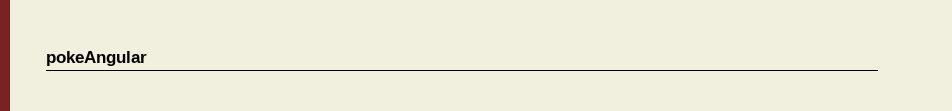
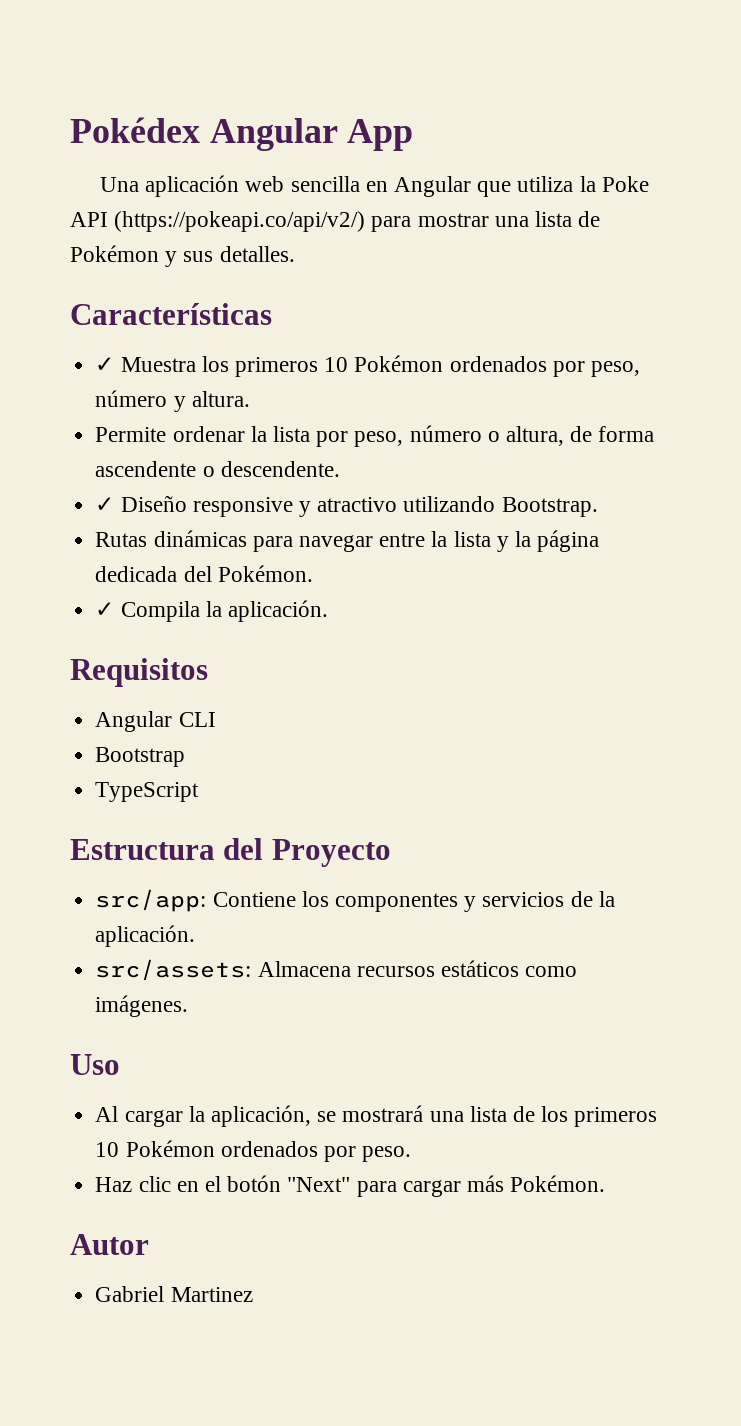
[46,51,147,66] pokeAngular -> [70,117,414,151] [99,175,649,197] [70,211,601,232] [70,245,295,267] [70,303,272,325] [95,355,640,377] [95,390,250,412] [95,425,655,447] [95,461,340,477] [95,495,598,517] [95,530,600,552] [95,565,313,582] [95,600,328,622] [70,658,208,687] [95,711,216,732] [95,747,186,767] [95,782,200,802] [70,838,391,867] [95,889,615,912] [95,925,196,947] [95,959,578,981] [95,995,189,1017] [70,1054,120,1075] [95,1105,658,1127] [95,1140,412,1162] [95,1175,606,1197] [70,1234,149,1255] [95,1286,253,1302] Pokédex Angular App // Una aplicación web sencilla en Angular que utiliza la Poke API (https://pokeapi.co/api/v2/) para mostrar una lista de Pokémon y sus detalles. // Características // ✓ Muestra los primeros 10 Pokémon ordenados por peso, número y altura. // Permite ordenar la lista por peso, número o altura, de forma ascendente o descendente. // ✓ Diseño responsive y atractivo utilizando Bootstrap. // Rutas dinámicas para navegar entre la lista y la página dedicada del Pokémon. // ✓ Compila la aplicación. // Requisitos // Angular CLI // Bootstrap // TypeScript // Estructura del Proyecto // src/app: Contiene los componentes y servicios de la aplicación. // src/assets: Almacena recursos estáticos como imágenes. // Uso // Al cargar la aplicación, se mostrará una lista de los primeros 10 Pokémon ordenados por peso. // Haz clic en el botón "Next" para cargar más Pokémon. // Autor // Gabriel Martinez

